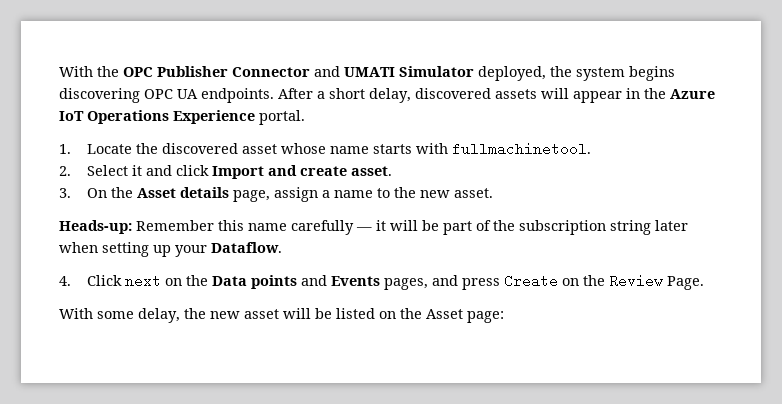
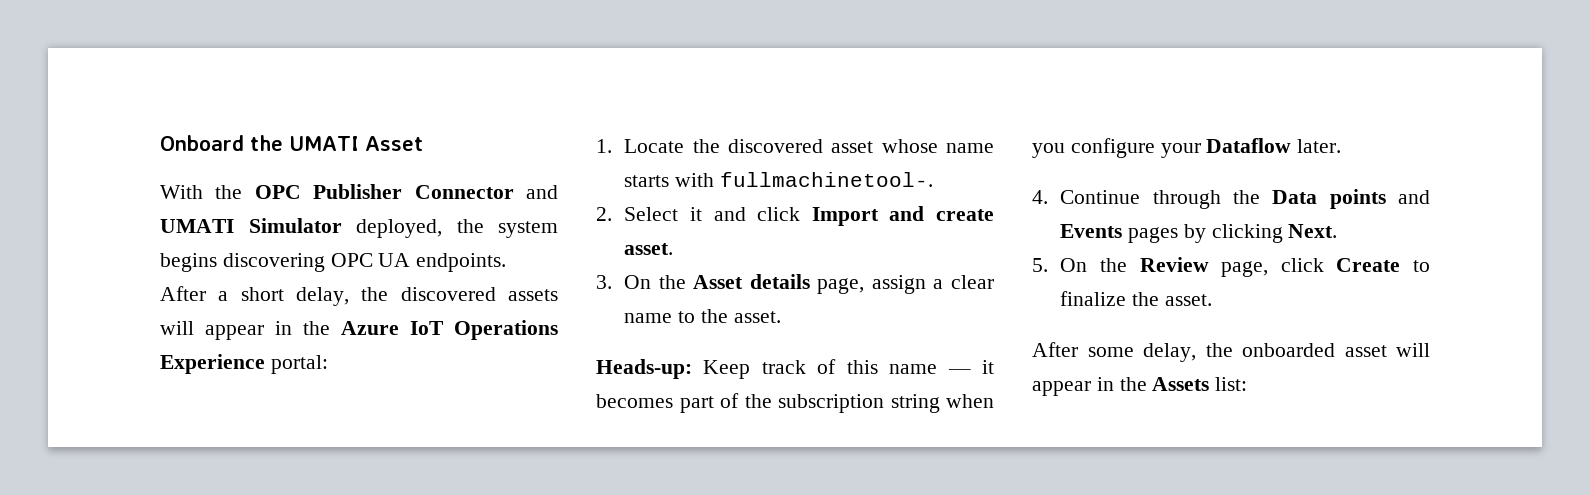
(59, 71) none -> [160,135,423,151] Onboard the UMATI Asset //
(411, 95) none -> [361,287,389,301] the
[259,110,305,125] portal. -> [270,355,328,374] portal:
[451,142,591,156] fullmachinetool. -> [719,172,933,187] fullmachinetool-.
(330, 194) none -> [951,275,994,289] clear
[419,190,450,198] new -> (728, 316) none
[136,220,214,231] Remember -> [703,359,837,379] Keep track of
[291,220,354,235] carefully -> (938, 369) none
[390,220,439,231] will be -> [596,394,673,408] becomes
[655,220,688,231] [59,242,282,257] [59,274,182,288] later when setting up your Dataflow. // 4. Click next on -> [946,394,994,408] [1032,138,1342,158] [1032,190,1221,209] when you configure your Dataflow later. // 4. Continue through
[383,274,704,290] [59,308,93,319] pages, and press Create on the Review Page. // With -> [1128,224,1338,243] [1032,257,1430,277] [1060,291,1212,306] [1032,342,1078,357] pages by clicking Next. // 5. On the Review page, click Create to finalize the asset. // After
[210,311,240,319] new -> [1242,343,1335,357] onboarded
[315,308,504,323] be listed on the Asset page: -> [1032,377,1248,396] appear in the Assets list:

